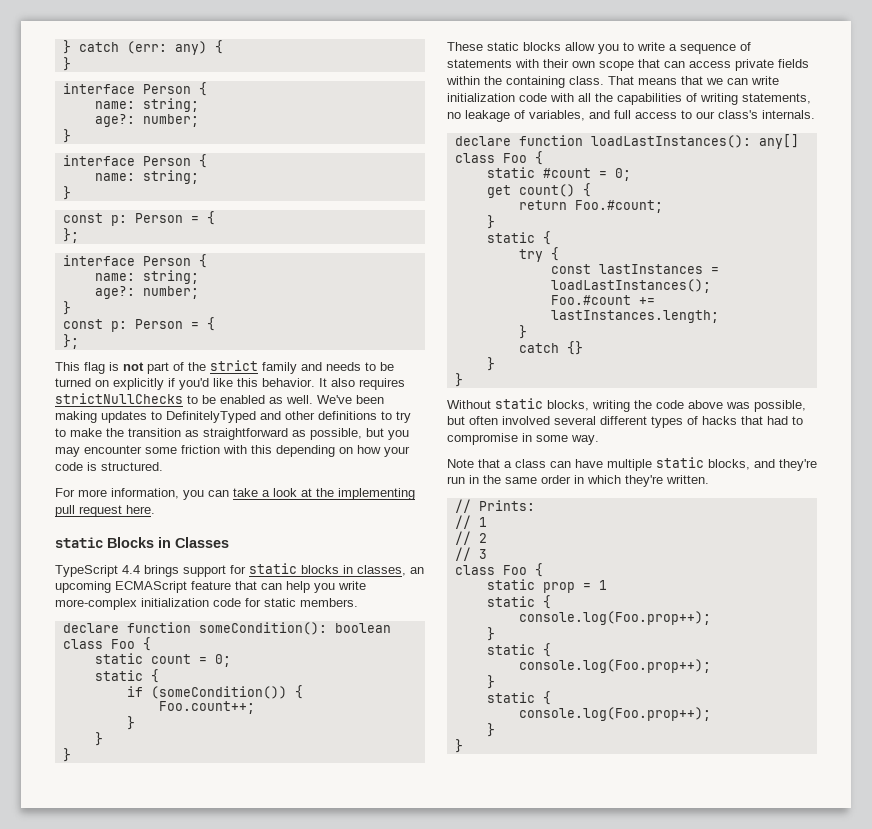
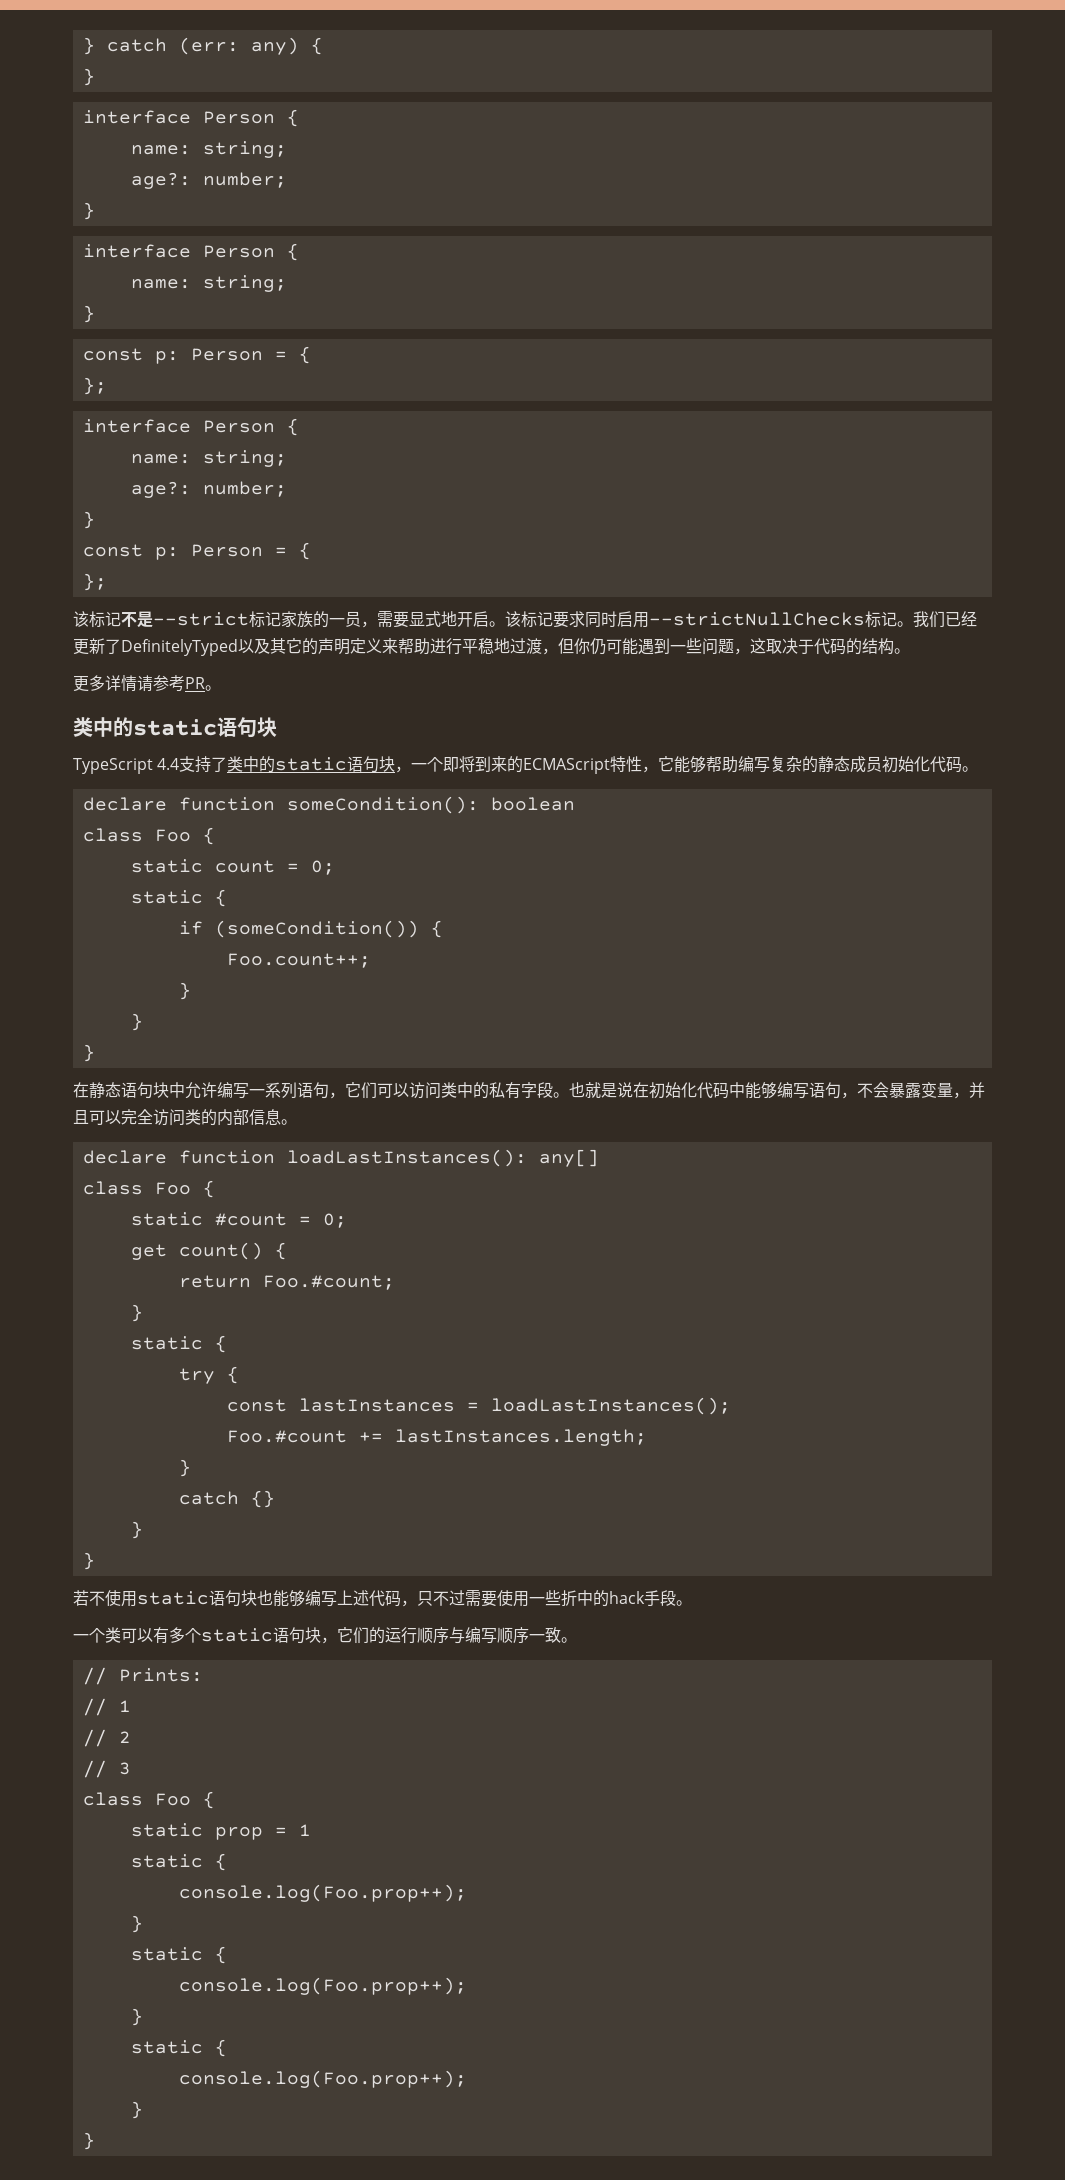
[55,360,394,374] [55,378,405,390] [55,393,384,404] [55,411,411,423] [55,428,409,440] [55,445,410,457] [55,462,163,471] [55,488,415,500] [55,505,155,517] [55,537,229,548] [55,563,424,577] [55,581,366,593] [55,598,358,610] This flag is not part of the strict family and needs to be turned on explicitly if you'd like this behavior. It also requires strictNullChecks to be enabled as well. We've been making updates to DefinitelyTyped and other definitions to try to make the transition as straightforward as possible, but you may encounter some friction with this depending on how your code is structured. // For more information, you can take a look at the implementing pull request here. // static Blocks in Classes // TypeScript 4.4 brings support for static blocks in classes, an upcoming ECMAScript feature that can help you write more-complex initialization code for static members. -> [73,611,977,628] [73,638,910,656] [73,675,221,692] [73,717,277,738] [73,756,979,774] 该标记不是--strict标记家族的一员，需要显式地开启。该标记要求同时启用--strictNullChecks标记。我们已经更新了DefinitelyTyped以及其它的声明定义来帮助进行平稳地过渡，但你仍可能遇到一些问题，这取决于代码的结构。 // 更多详情请参考PR。 // 类中的static语句块 // TypeScript 4.4支持了类中的static语句块，一个即将到来的ECMAScript特性，它能够帮助编写复杂的静态成员初始化代码。
[447,42,751,54] [447,59,809,71] [446,76,779,88] [447,93,811,105] [447,110,815,122] These static blocks allow you to write a sequence of statements with their own scope that can access private fields within the containing class. That means that we can write initialization code with all the capabilities of writing statements, no leakage of variables, and full access to our class's internals. -> [73,1082,985,1099] [73,1109,297,1126] 在静态语句块中允许编写一系列语句，它们可以访问类中的私有字段。也就是说在初始化代码中能够编写语句，不会暴露变量，并且可以完全访问类的内部信息。
[447,398,806,412] [447,416,803,428] [447,433,599,445] [447,457,817,471] [447,475,709,487] Without static blocks, writing the code above was possible, but often involved several different types of hacks that had to compromise in some way. // Note that a class can have multiple static blocks, and they're run in the same order in which they're written. -> [73,1590,692,1607] [73,1627,577,1644] 若不使用static语句块也能够编写上述代码，只不过需要使用一些折中的hack手段。 // 一个类可以有多个static语句块，它们的运行顺序与编写顺序一致。

